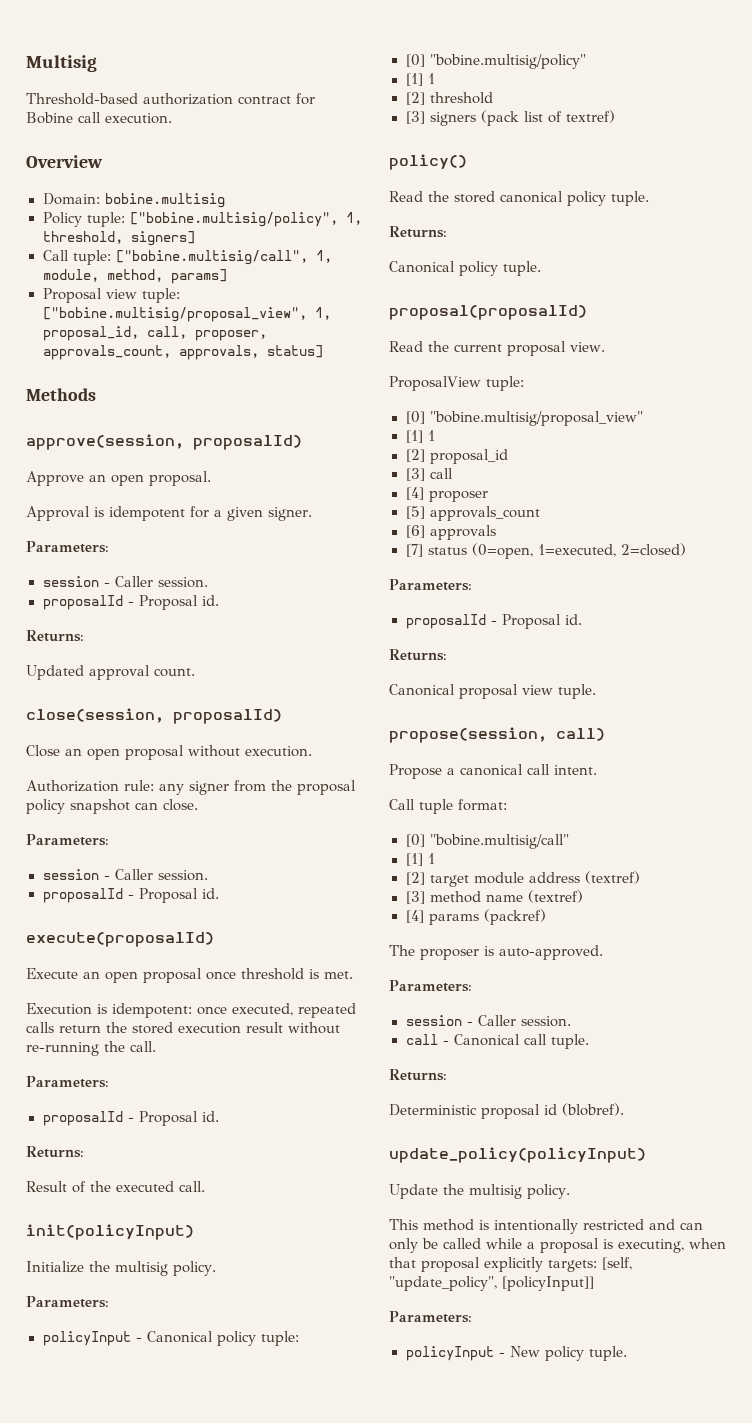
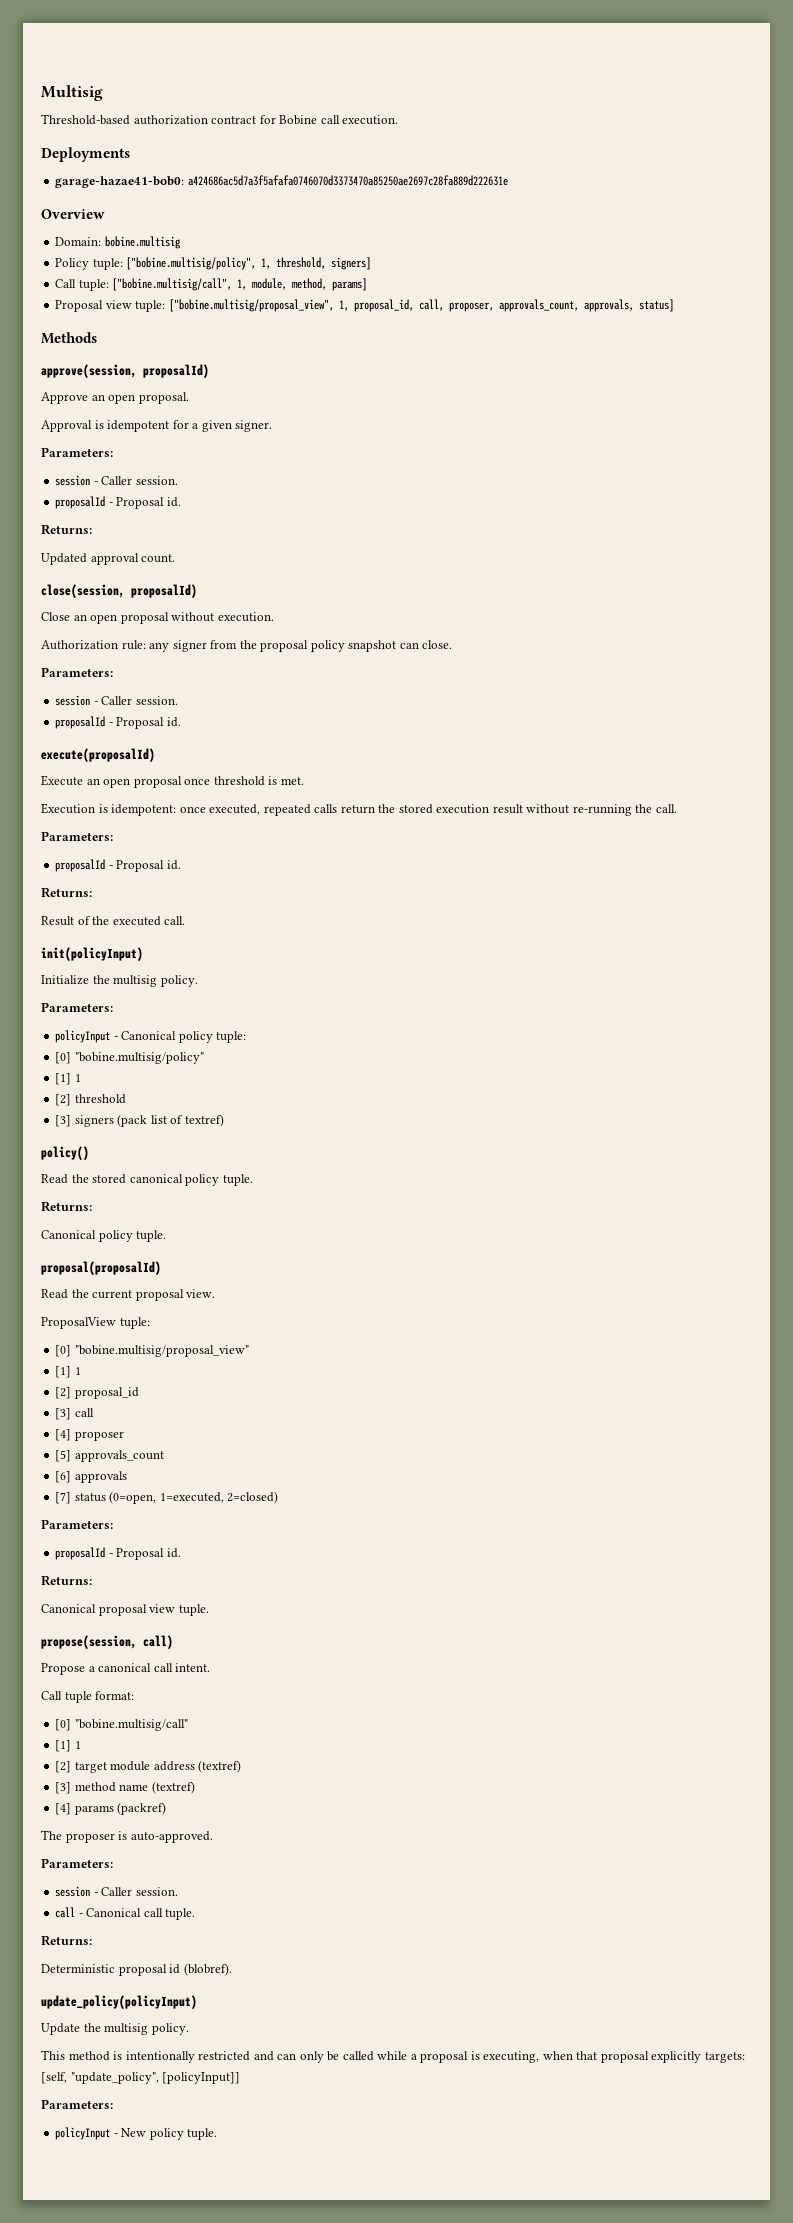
(172, 118) none -> [41,147,130,162] [55,175,508,188] // Deployments // garage-hazae41-bob0: a424686ac5d7a3f5afafa0746070d3373470a85250ae2697c28fa889d222631e

